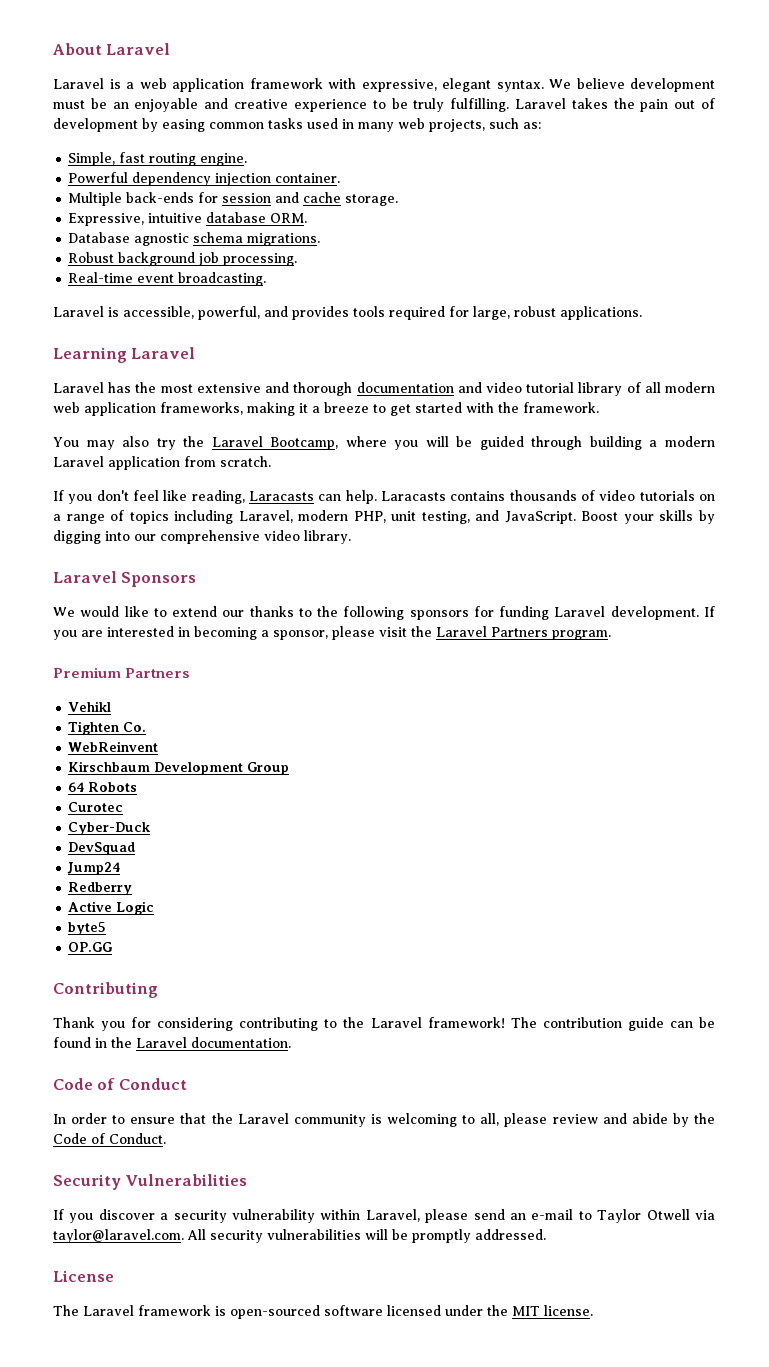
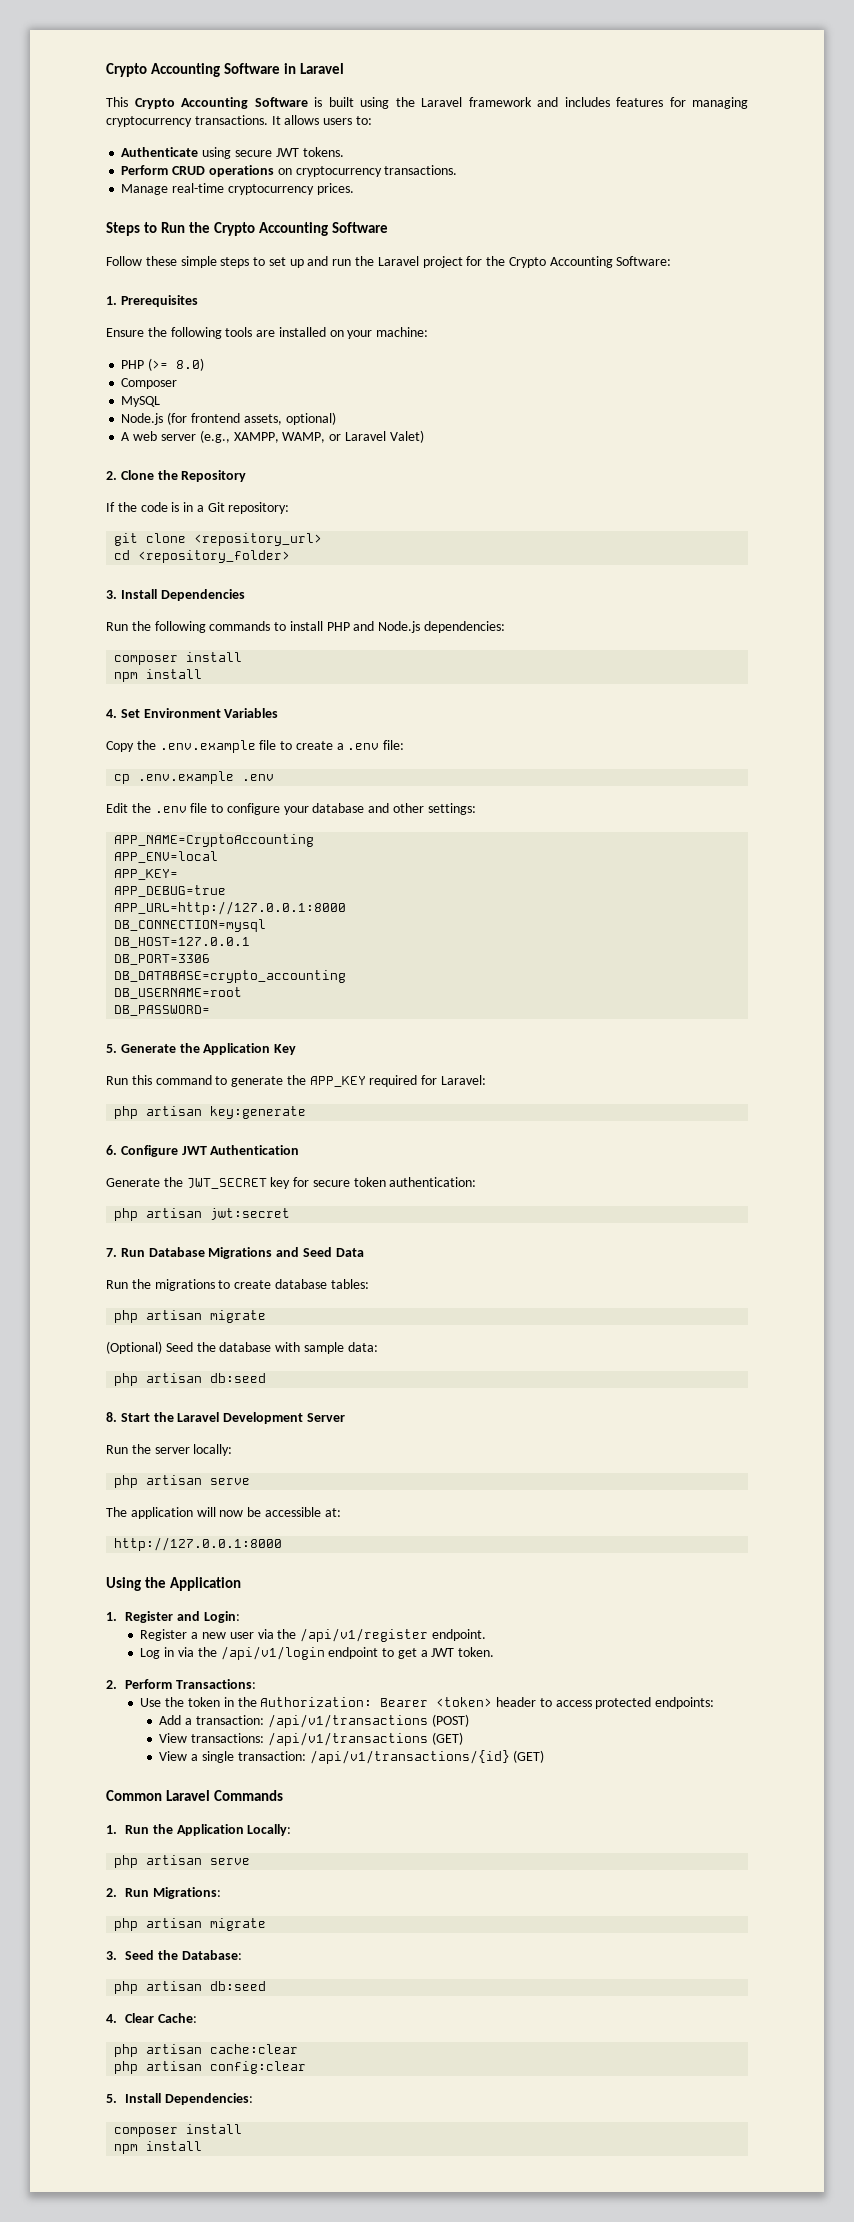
[53,43,171,55] [53,78,715,92] [53,98,715,112] [53,118,541,132] [68,152,248,166] [68,172,341,186] [68,192,399,206] [68,212,308,226] [68,232,321,246] [68,252,298,266] [68,272,267,286] [53,306,642,320] [53,347,196,363] [53,382,715,396] [53,402,599,416] [53,436,715,450] [53,456,271,470] [53,490,715,504] [53,510,715,524] [53,530,351,544] [53,571,197,587] [53,606,715,620] [53,626,611,640] [53,667,190,678] [68,701,112,712] [68,721,147,735] [68,741,159,752] [68,761,290,775] [68,782,138,792] [68,802,124,812] [68,822,152,835] [68,842,136,855] [67,862,121,875] [68,882,133,895] [68,901,155,915] [68,922,107,935] [68,942,114,952] [53,982,158,998] [53,1017,716,1031] [53,1037,291,1048] [53,1078,187,1090] [53,1113,716,1127] [53,1133,166,1144] [53,1174,248,1190] [53,1209,715,1223] [53,1229,546,1243] [53,1270,114,1282] [53,1305,593,1319] About Laravel // Laravel is a web application framework with expressive, elegant syntax. We believe development must be an enjoyable and creative experience to be truly fulfilling. Laravel takes the pain out of development by easing common tasks used in many web projects, such as: // Simple, fast routing engine. // Powerful dependency injection container. // Multiple back-ends for session and cache storage. // Expressive, intuitive database ORM. // Database agnostic schema migrations. // Robust background job processing. // Real-time event broadcasting. // Laravel is accessible, powerful, and provides tools required for large, robust applications. // Learning Laravel // Laravel has the most extensive and thorough documentation and video tutorial library of all modern web application frameworks, making it a breeze to get started with the framework. // You may also try the Laravel Bootcamp, where you will be guided through building a modern Laravel application from scratch. // If you don't feel like reading, Laracasts can help. Laracasts contains thousands of video tutorials on a range of topics including Laravel, modern PHP, unit testing, and JavaScript. Boost your skills by digging into our comprehensive video library. // Laravel Sponsors // We would like to extend our thanks to the following sponsors for funding Laravel development. If you are interested in becoming a sponsor, please visit the Laravel Partners program. // Premium Partners // Vehikl // Tighten Co. // WebReinvent // Kirschbaum Development Group // 64 Robots // Curotec // Cyber-Duck // DevSquad // Jump24 // Redberry // Active Logic // byte5 // OP.GG // Contributing // Thank you for considering contributing to the Laravel framework! The contribution guide can be found in the Laravel documentation. // Code of Conduct // In order to ensure that the Laravel community is welcoming to all, please review and abide by the Code of Conduct. // Security Vulnerabilities // If you discover a security vulnerability within Laravel, please send an e-mail to Taylor Otwell via taylor@laravel.com. All security vulnerabilities will be promptly addressed. // License // The Laravel framework is open-sourced software licensed under the MIT license. -> [106,63,345,77] [106,97,748,109] [106,115,372,127] [121,147,344,159] [121,165,458,177] [121,183,354,195] [106,222,389,236] [106,256,672,268] [106,295,198,307] [106,327,429,339] [121,358,205,371] [121,378,178,389] [121,396,161,407] [121,412,336,425] [121,430,424,443] [106,470,247,482] [106,502,290,514] [114,533,323,546] [114,550,291,563] [106,589,245,601] [106,621,506,633] [114,652,243,665] [114,669,203,682] [106,708,279,718] [106,740,405,753] [114,771,275,784] [106,803,476,815] [114,834,315,847] [114,851,219,863] [114,869,179,880] [114,885,227,897] [114,901,347,915] [114,919,267,932] [114,937,251,948] [114,954,211,965] [114,970,347,983] [114,987,243,999] [114,1005,211,1016] [106,1043,297,1055] [106,1075,487,1087] [114,1106,307,1119] [106,1145,300,1157] [106,1177,477,1189] [114,1208,291,1221] [106,1247,364,1259] [106,1279,369,1291] [114,1310,267,1323] [106,1341,378,1354] [114,1373,267,1386] [106,1412,345,1424] [106,1444,233,1456] [114,1475,251,1488] [106,1507,341,1519] [114,1537,283,1551] [106,1577,242,1591] [106,1611,240,1623] [140,1628,486,1642] [140,1646,495,1660] [106,1679,256,1689] [140,1697,715,1709] [159,1714,469,1728] [159,1732,463,1746] [159,1750,545,1764] [106,1790,284,1801] [106,1824,292,1836] [114,1855,251,1868] [106,1887,221,1899] [114,1918,267,1931] [106,1950,242,1960] [114,1981,267,1994] [106,2013,197,2023] [114,2044,299,2057] [114,2061,307,2074] [106,2093,253,2105] [114,2124,243,2137] [114,2141,203,2154] Crypto Accounting Software in Laravel // This Crypto Accounting Software is built using the Laravel framework and includes features for managing cryptocurrency transactions. It allows users to: // Authenticate using secure JWT tokens. // Perform CRUD operations on cryptocurrency transactions. // Manage real-time cryptocurrency prices. // Steps to Run the Crypto Accounting Software // Follow these simple steps to set up and run the Laravel project for the Crypto Accounting Software: // 1. Prerequisites // Ensure the following tools are installed on your machine: // PHP (>= 8.0) // Composer // MySQL // Node.js (for frontend assets, optional) // A web server (e.g., XAMPP, WAMP, or Laravel Valet) // 2. Clone the Repository // If the code is in a Git repository: // git clone <repository_url> // cd <repository_folder> // 3. Install Dependencies // Run the following commands to install PHP and Node.js dependencies: // composer install // npm install // 4. Set Environment Variables // Copy the .env.example file to create a .env file: // cp .env.example .env // Edit the .env file to configure your database and other settings: // APP_NAME=CryptoAccounting // APP_ENV=local // APP_KEY= // APP_DEBUG=true // APP_URL=http://127.0.0.1:8000 // DB_CONNECTION=mysql // DB_HOST=127.0.0.1 // DB_PORT=3306 // DB_DATABASE=crypto_accounting // DB_USERNAME=root // DB_PASSWORD= // 5. Generate the Application Key // Run this command to generate the APP_KEY required for Laravel: // php artisan key:generate // 6. Configure JWT Authentication // Generate the JWT_SECRET key for secure token authentication: // php artisan jwt:secret // 7. Run Database Migrations and Seed Data // Run the migrations to create database tables: // php artisan migrate // (Optional) Seed the database with sample data: // php artisan db:seed // 8. Start the Laravel Development Server // Run the server locally: // php artisan serve // The application will now be accessible at: // http://127.0.0.1:8000 // Using the Application // 1. Register and Login: // Register a new user via the /api/v1/register endpoint. // Log in via the /api/v1/login endpoint to get a JWT token. // 2. Perform Transactions: // Use the token in the Authorization: Bearer <token> header to access protected endpoints: // Add a transaction: /api/v1/transactions (POST) // View transactions: /api/v1/transactions (GET) // View a single transaction: /api/v1/transactions/{id} (GET) // Common Laravel Commands // 1. Run the Application Locally: // php artisan serve // 2. Run Migrations: // php artisan migrate // 3. Seed the Database: // php artisan db:seed // 4. Clear Cache: // php artisan cache:clear // php artisan config:clear // 5. Install Dependencies: // composer install // npm install

